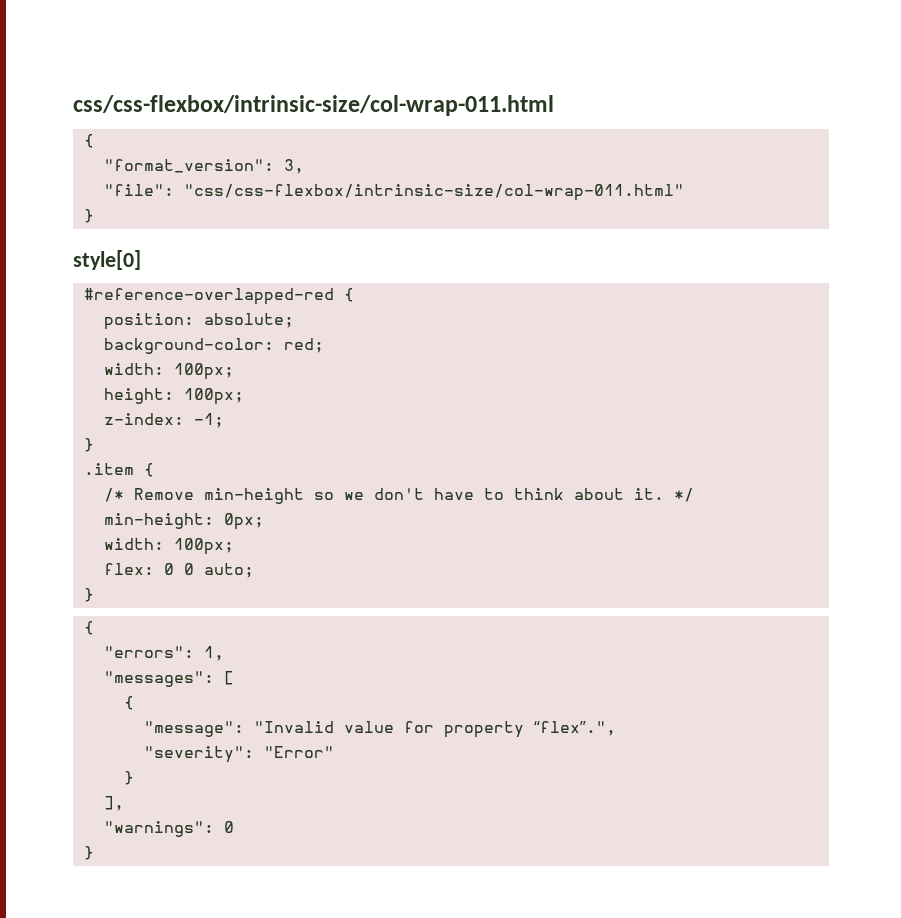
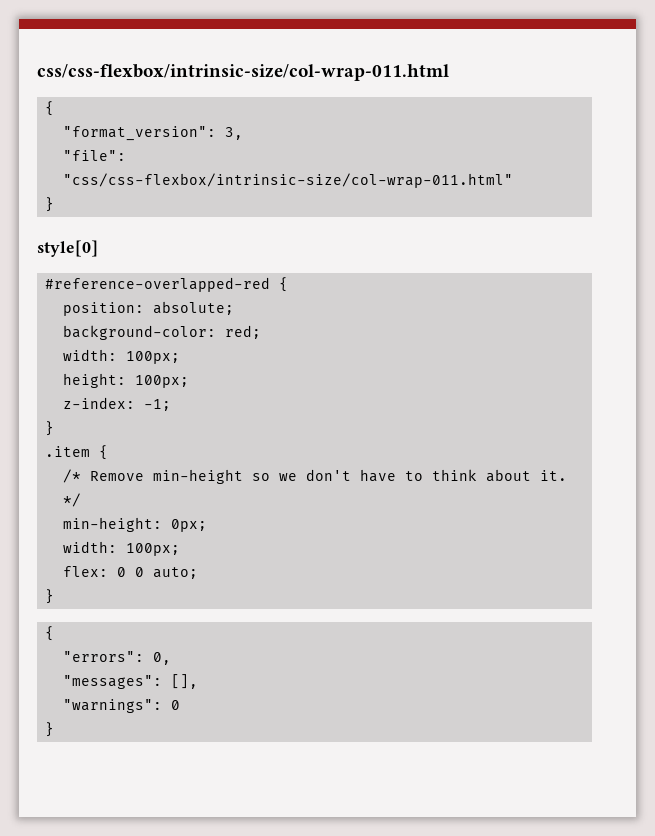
[204,646,225,661] 1, -> [153,652,172,665] 0,
[224,671,235,685] [124,696,135,710] [144,721,617,738] [144,746,335,763] [124,771,135,785] [104,796,125,811] [ // { // "message": "Invalid value for property “flex”.", // "severity": "Error" // } // ], -> [171,674,199,689] [],

